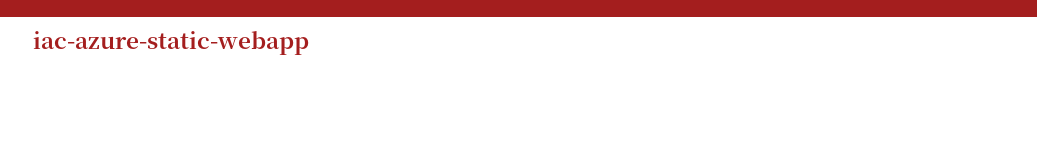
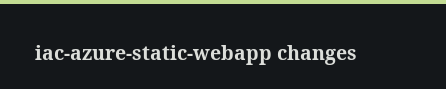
(309, 43) none -> [277,45,358,65] changes

